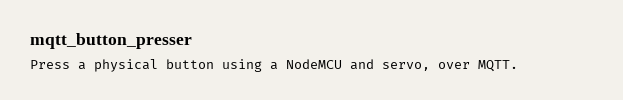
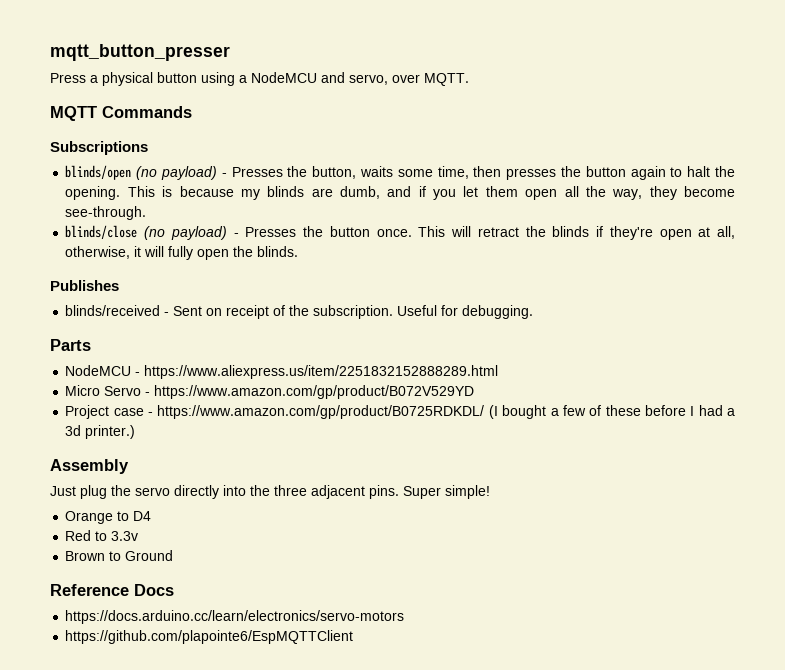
(518, 66) none -> [50,106,192,121] [50,141,148,155] [65,165,735,180] [65,186,736,200] [65,206,147,220] [65,225,736,240] [65,246,299,260] [50,280,119,291] [65,305,534,319] [50,339,91,351] [65,365,499,379] [65,385,475,399] [65,405,735,419] [65,425,136,439] [50,459,129,474] [50,485,490,499] [65,511,152,524] [65,530,139,541] [65,550,174,561] [50,584,174,596] [65,610,405,624] [65,630,354,644] // MQTT Commands // Subscriptions // blinds/open (no payload) - Presses the button, waits some time, then presses the button again to halt the opening. This is because my blinds are dumb, and if you let them open all the way, they become see-through. // blinds/close (no payload) - Presses the button once. This will retract the blinds if they're open at all, otherwise, it will fully open the blinds. // Publishes // blinds/received - Sent on receipt of the subscription. Useful for debugging. // Parts // NodeMCU - https://www.aliexpress.us/item/2251832152888289.html // Micro Servo - https://www.amazon.com/gp/product/B072V529YD // Project case - https://www.amazon.com/gp/product/B0725RDKDL/ (I bought a few of these before I had a 3d printer.) // Assembly // Just plug the servo directly into the three adjacent pins. Super simple! // Orange to D4 // Red to 3.3v // Brown to Ground // Reference Docs // https://docs.arduino.cc/learn/electronics/servo-motors // https://github.com/plapointe6/EspMQTTClient

